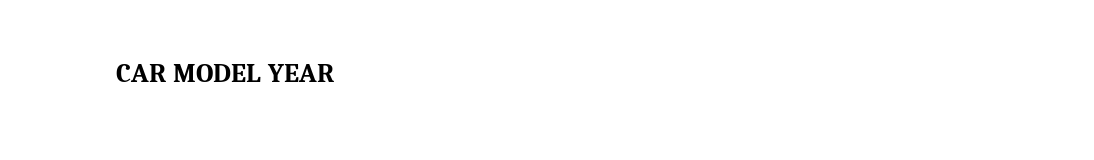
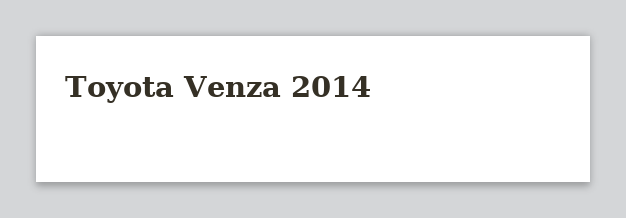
[116,64,336,82] CAR MODEL YEAR -> [65,76,371,103] Toyota Venza 2014

